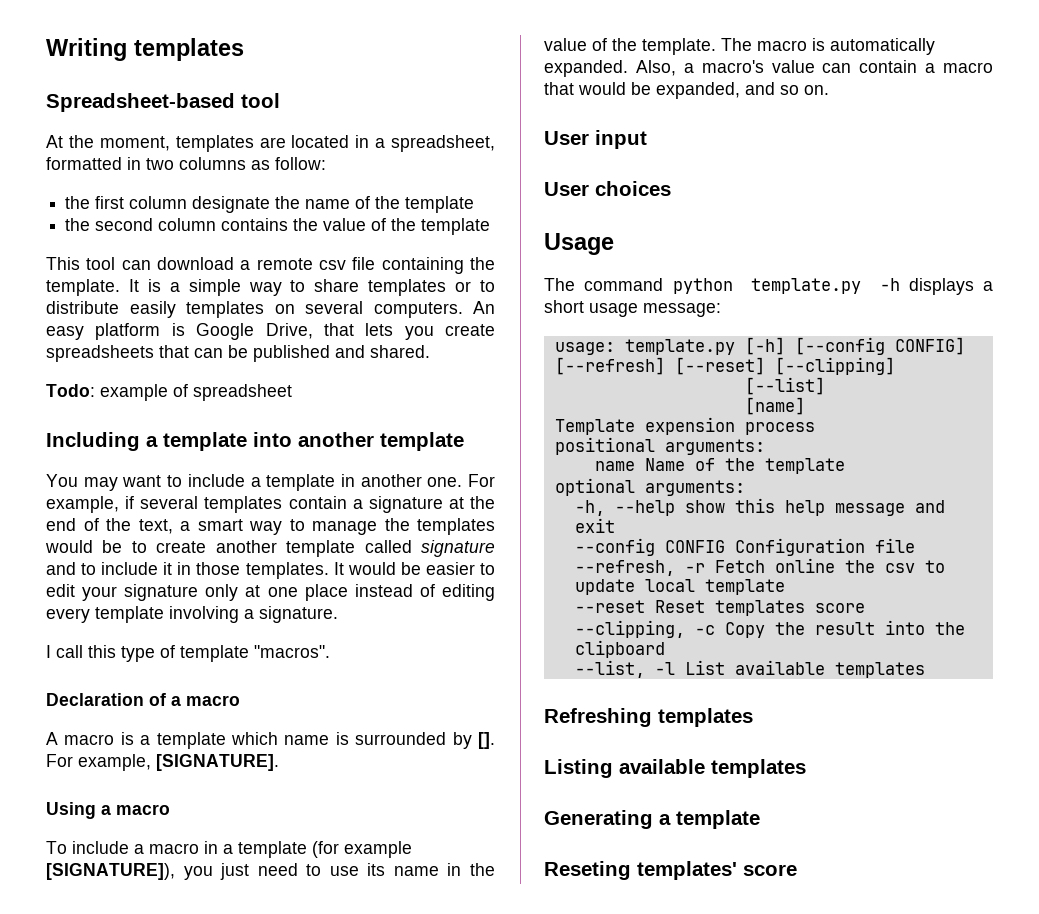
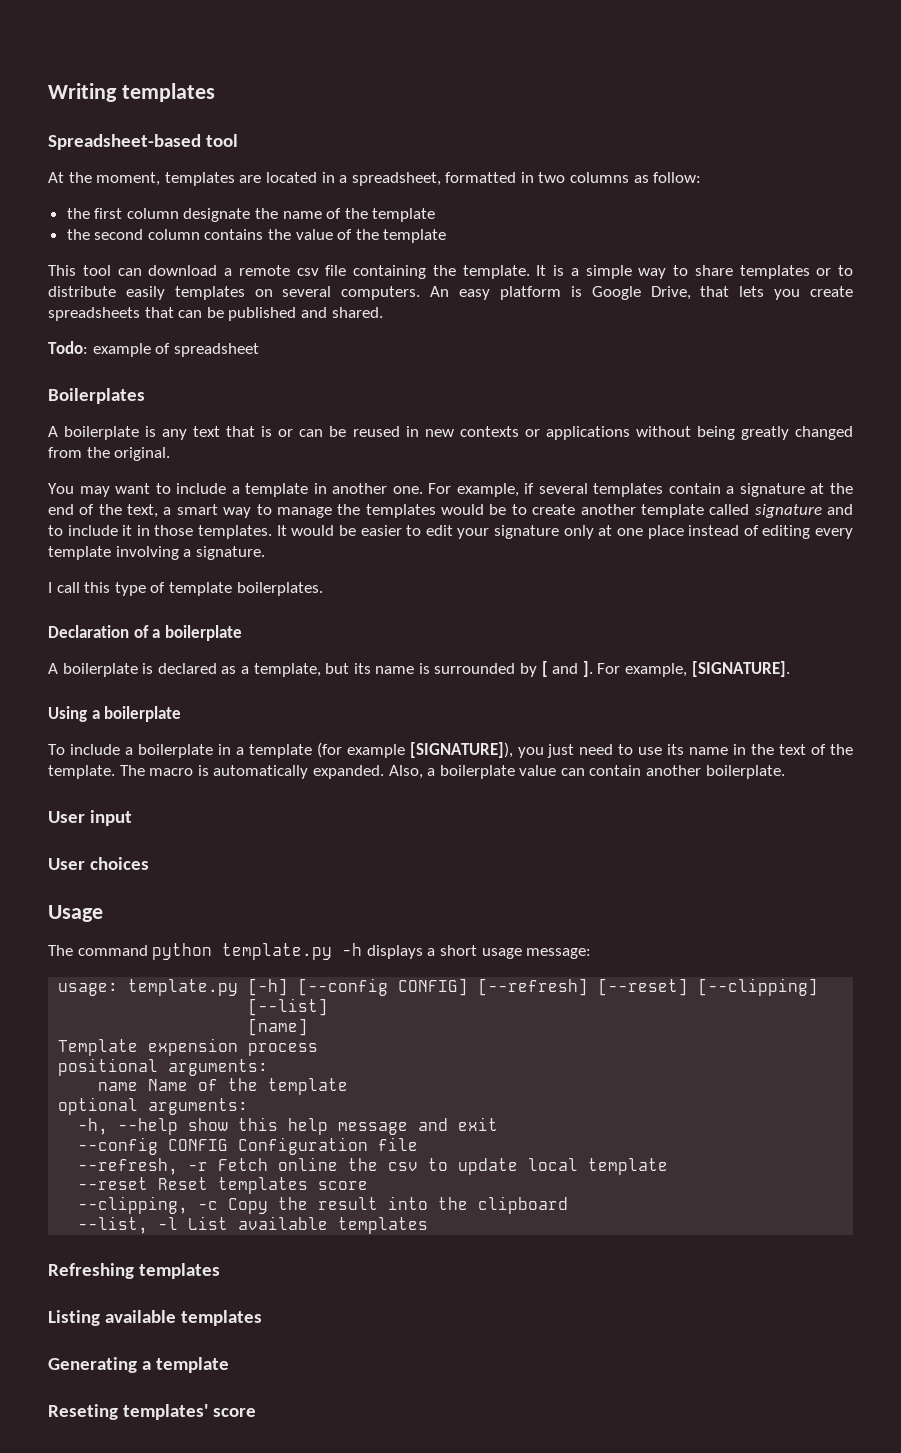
[46,432,464,451] Including a template into another template -> [48,388,145,404] [48,426,853,440] [48,447,171,461] Boilerplates // A boilerplate is any text that is or can be reused in new contexts or applications without being greatly changed from the original.
[254,645,330,658] "macros". -> [236,582,323,596] boilerplates.
[186,695,240,706] [46,732,278,749] macro // A macro is a template which -> [164,625,242,641] [48,663,371,677] boilerplate // A boilerplate is declared as a template, but its
[477,732,495,749] []. -> [541,661,593,677] [ and ].
[116,804,170,815] macro -> [104,706,182,722] boilerplate
[149,843,199,854] macro -> [137,744,213,758] boilerplate
[544,38,587,51] value -> [779,744,807,755] text
[701,60,764,73] macro's -> [439,765,515,779] boilerplate
[925,62,993,73] [544,82,829,99] a macro that would be expanded, and so on. -> [646,765,785,779] another boilerplate.

